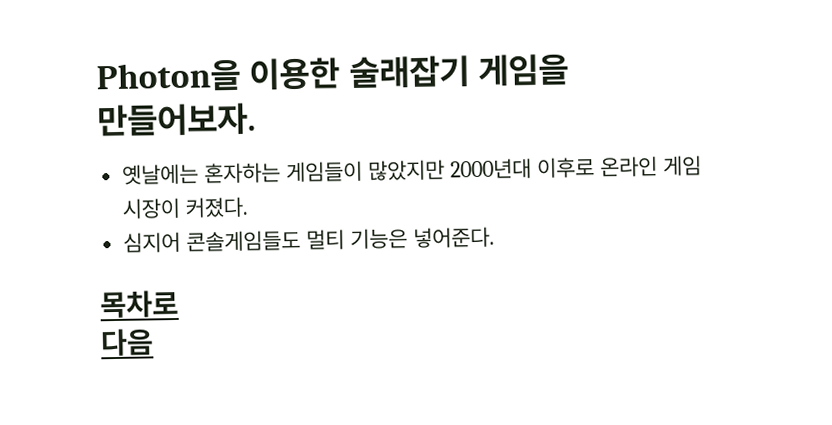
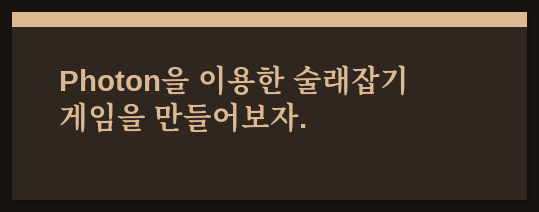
[122,155,702,185] [122,196,250,219] [123,226,495,253] [100,289,179,319] [100,328,154,357] // 옛날에는 혼자하는 게임들이 많았지만 2000년대 이후로 온라인 게임 시장이 커졌다. // 심지어 콘솔게임들도 멀티 기능은 넣어준다. // 목차로 // 다음 -> (307, 117) none

